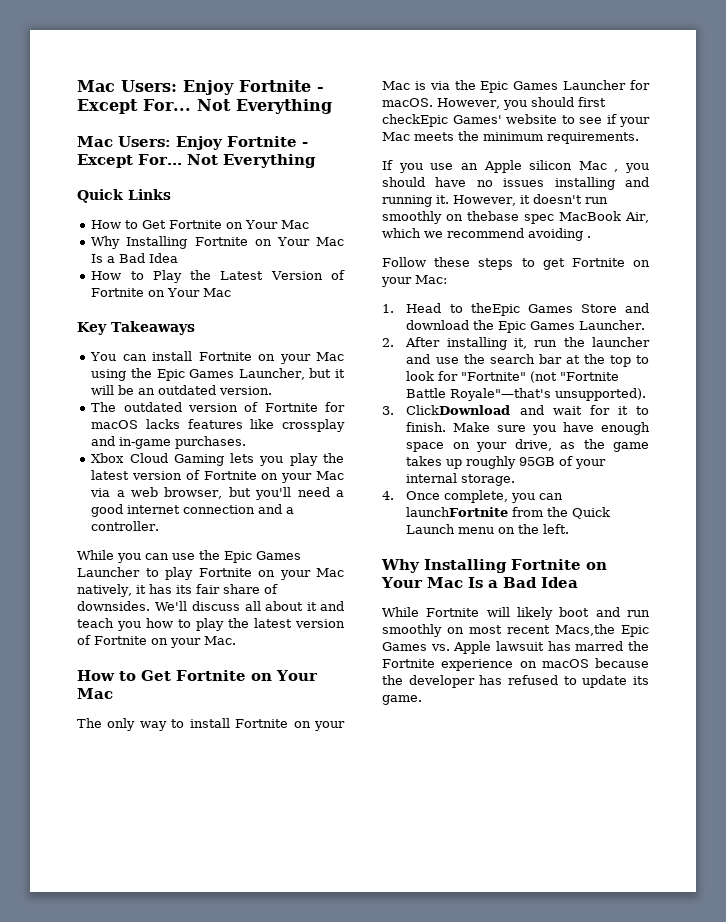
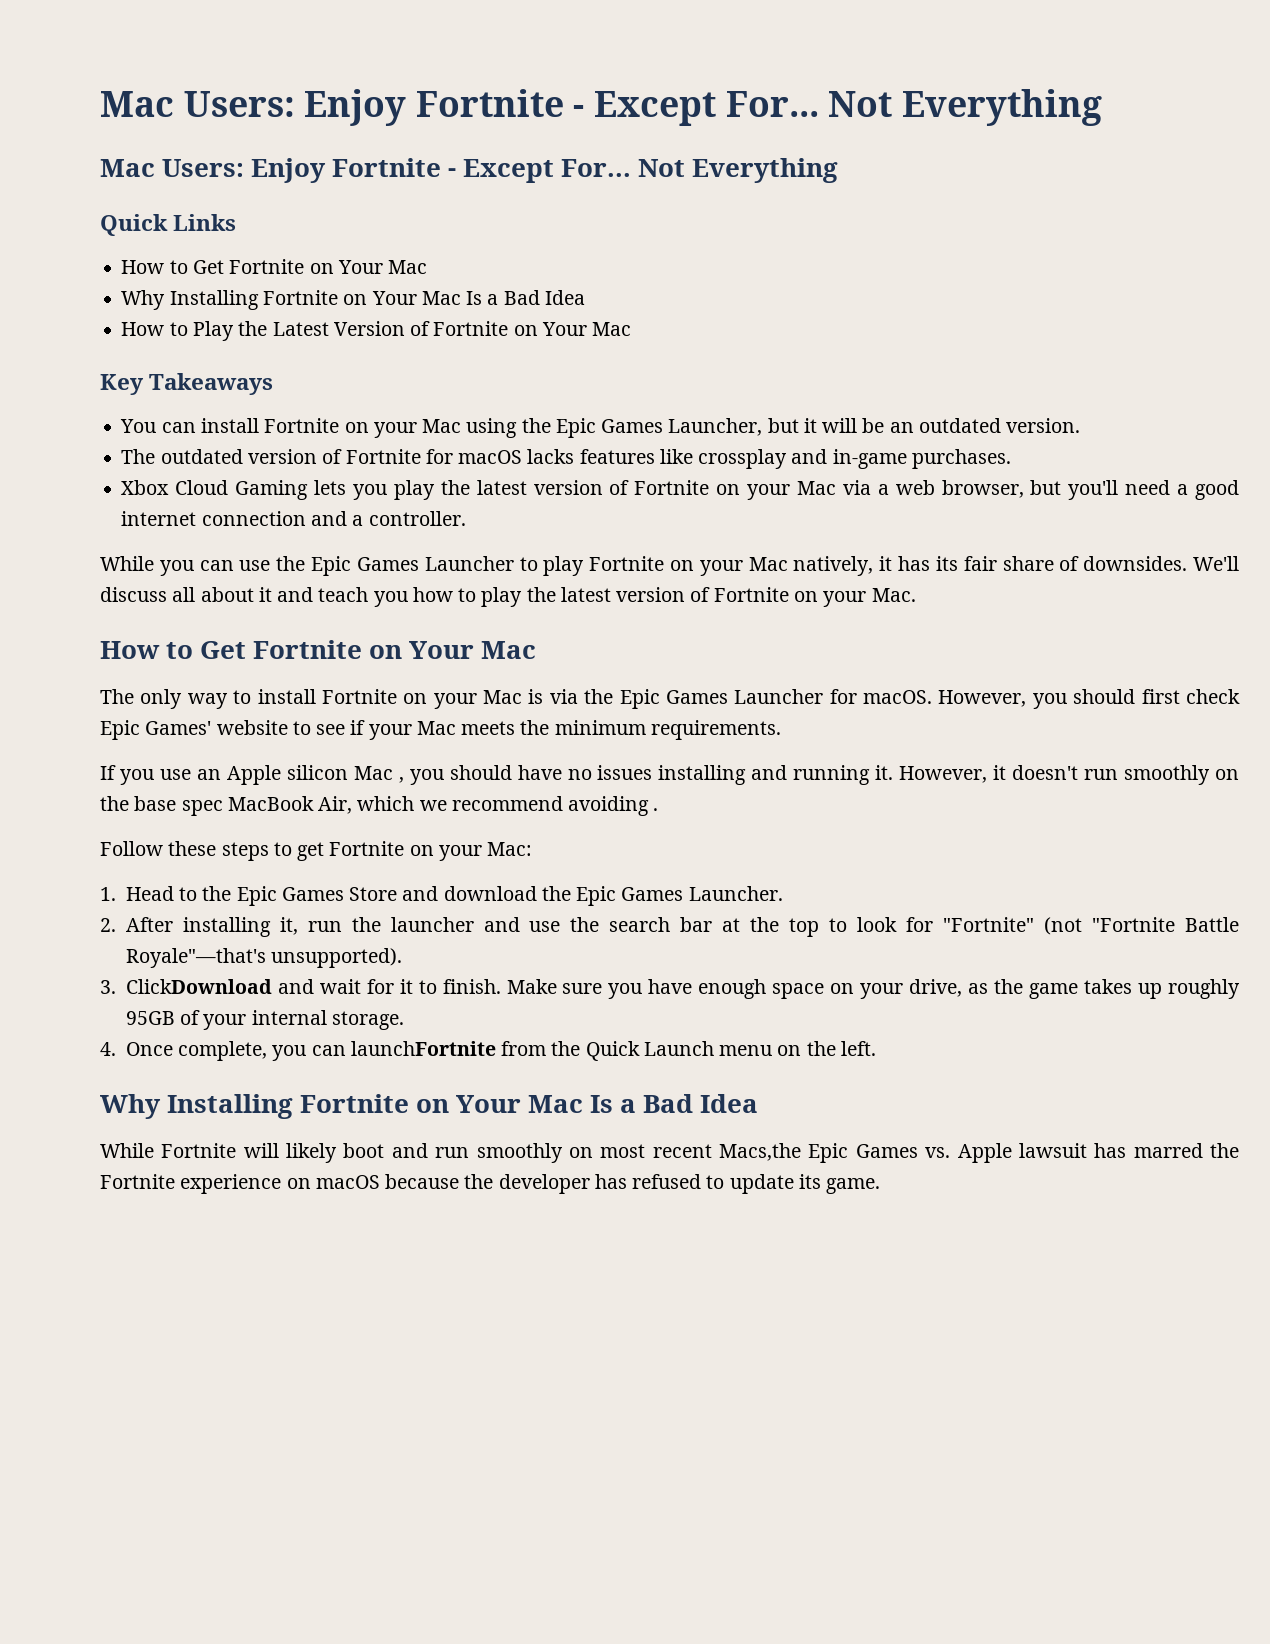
[382,114,448,127] checkEpic -> [1186,689,1240,704] [100,720,140,740] check Epic
[467,211,520,221] thebase -> [100,796,177,811] the base
[470,303,520,316] theEpic -> [202,886,277,906] the Epic

